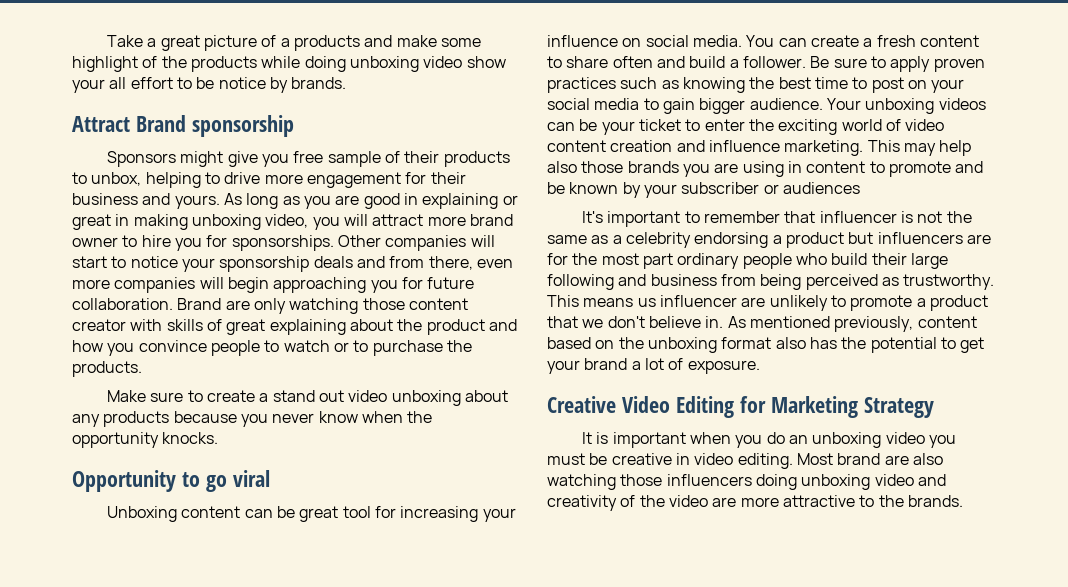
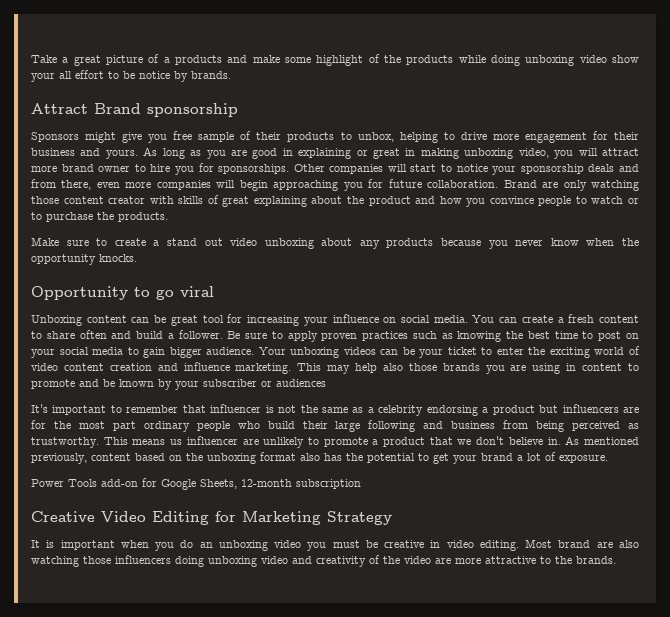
(760, 367) none -> [31,478,361,490] // Power Tools add-on for Google Sheets, 12-month subscription

